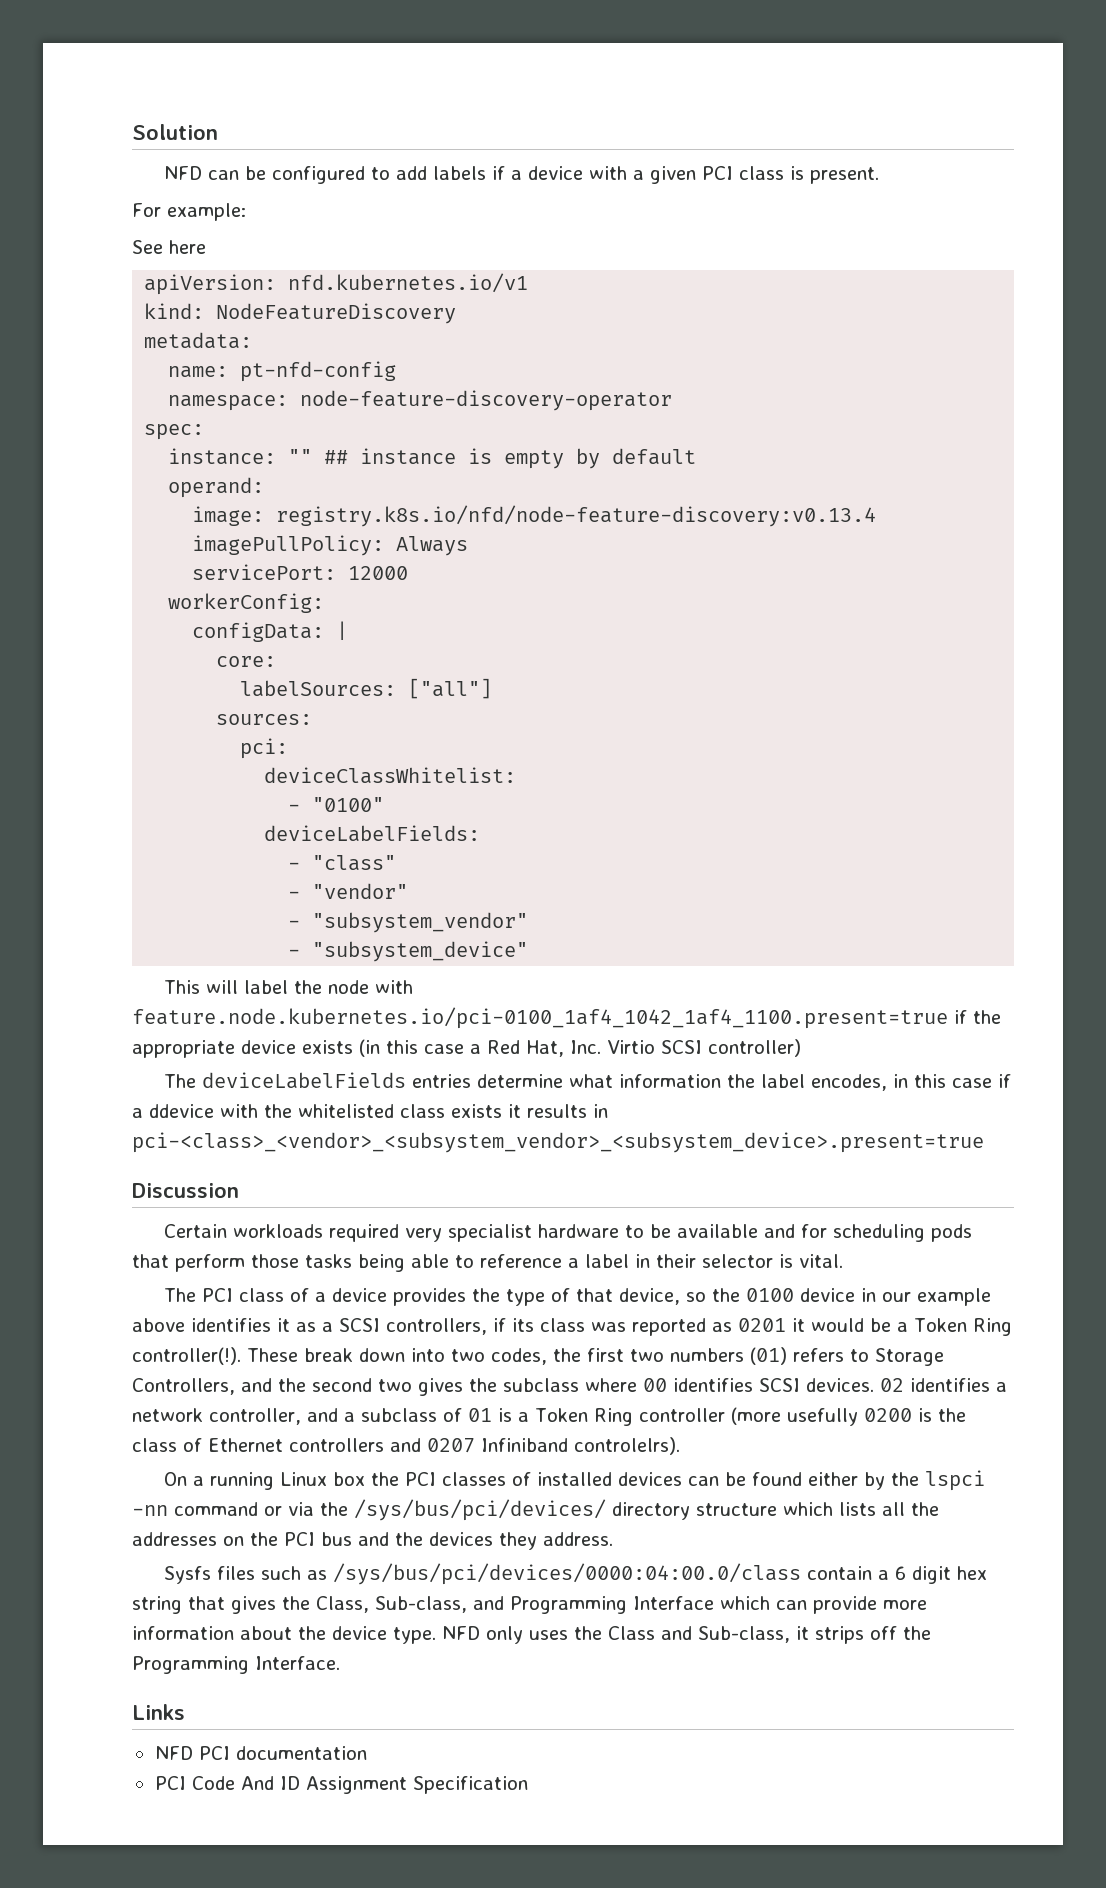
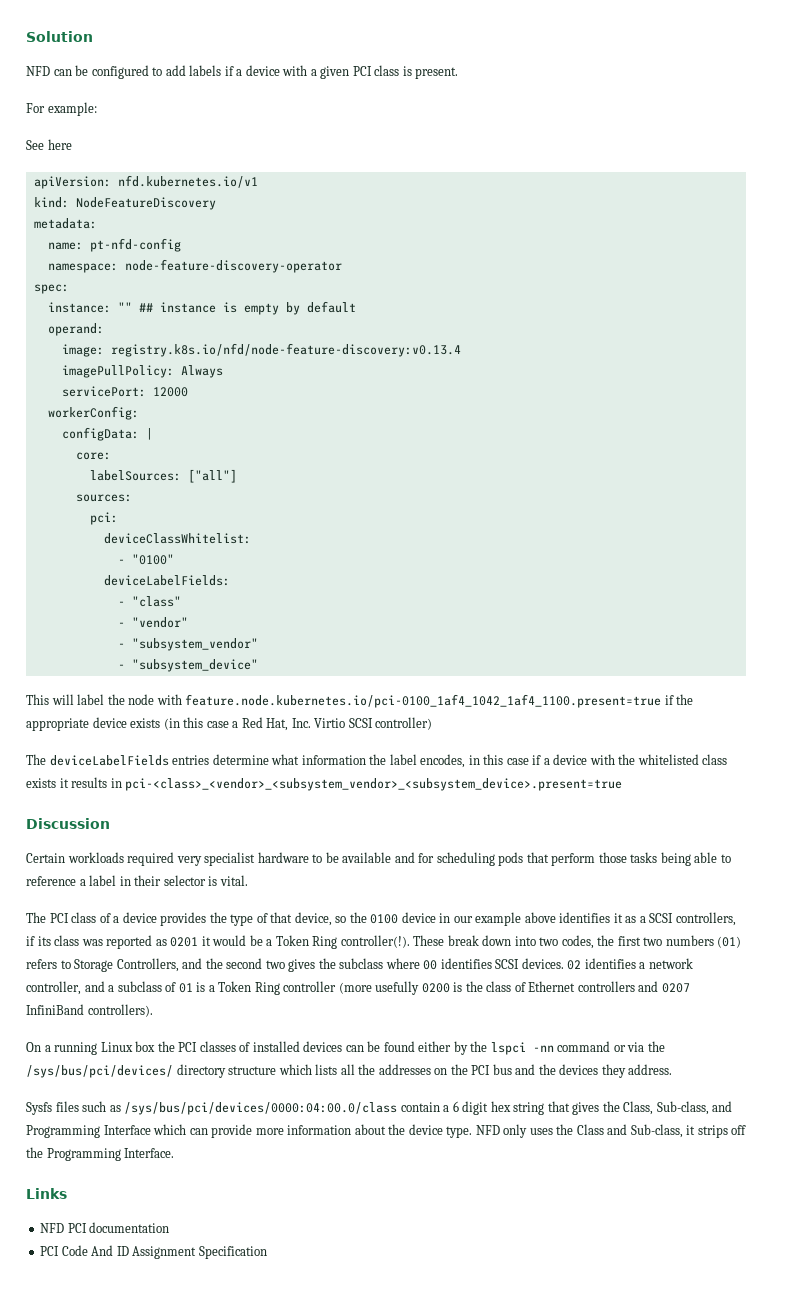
[149,1104,214,1118] ddevice -> [553,754,588,765] device
[481,1437,680,1455] Infiniband controlelrs). -> [26,1004,153,1017] InfiniBand controllers).

